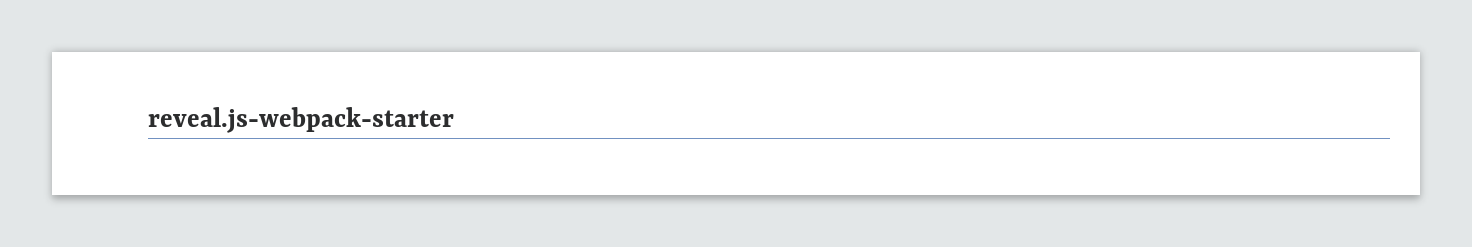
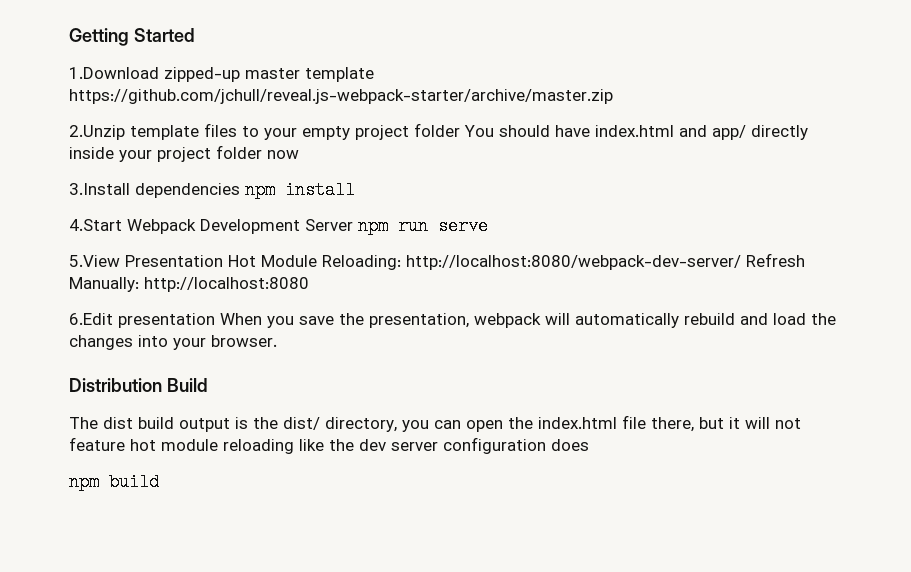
[148,107,454,133] reveal.js-webpack-starter -> [69,28,195,46] [69,67,374,82] [69,89,613,104] [69,123,808,140] [69,145,299,162] [69,181,355,199] [69,217,488,235] [69,253,805,270] [69,277,309,292] [69,313,836,328] [69,335,277,350] [69,378,208,392] [69,415,801,432] [69,437,589,454] [69,473,159,491] Getting Started // 1.Download zipped-up master template https://github.com/jchull/reveal.js-webpack-starter/archive/master.zip // 2.Unzip template files to your empty project folder You should have index.html and app/ directly inside your project folder now // 3.Install dependencies npm install // 4.Start Webpack Development Server npm run serve // 5.View Presentation Hot Module Reloading: http://localhost:8080/webpack-dev-server/ Refresh Manually: http://localhost:8080 // 6.Edit presentation When you save the presentation, webpack will automatically rebuild and load the changes into your browser. // Distribution Build // The dist build output is the dist/ directory, you can open the index.html file there, but it will not feature hot module reloading like the dev server configuration does // npm build

